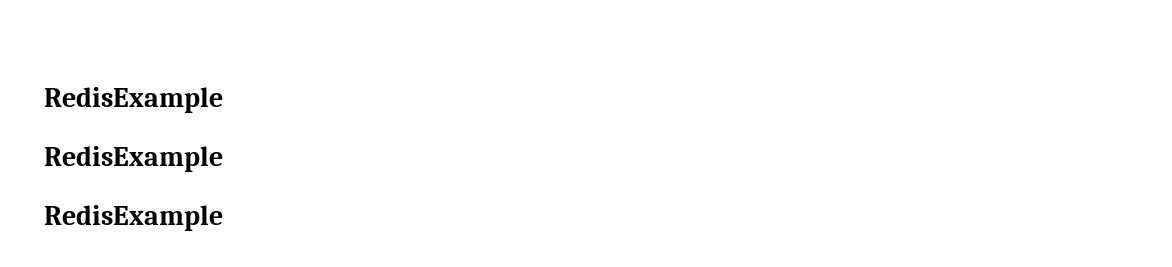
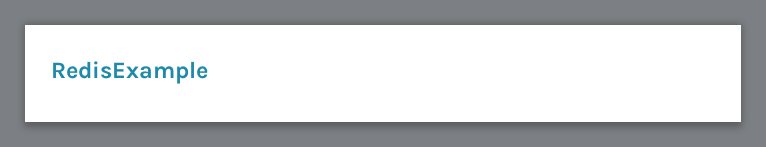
[44,87,223,113] [44,146,223,172] [44,205,223,231] RedisExample // RedisExample // RedisExample -> [51,61,208,84] RedisExample

